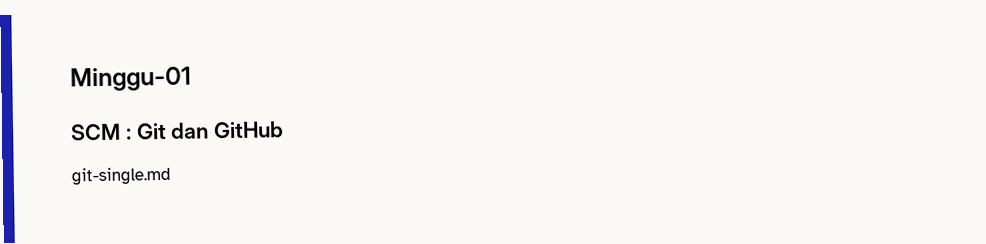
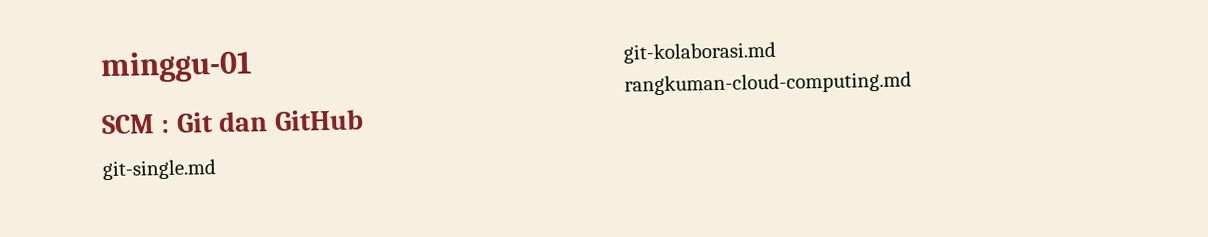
[70,66,191,92] Minggu-01 -> [100,50,253,84] minggu-01
(171, 176) none -> [623,41,776,64] [624,71,912,96] // git-kolaborasi.md // rangkuman-cloud-computing.md

